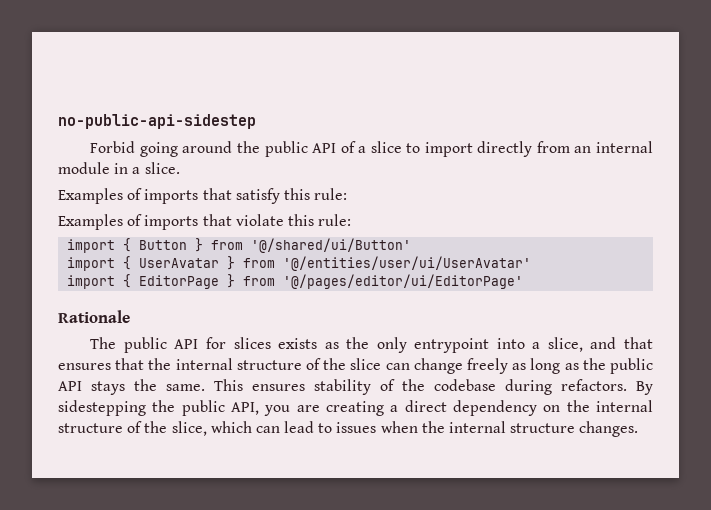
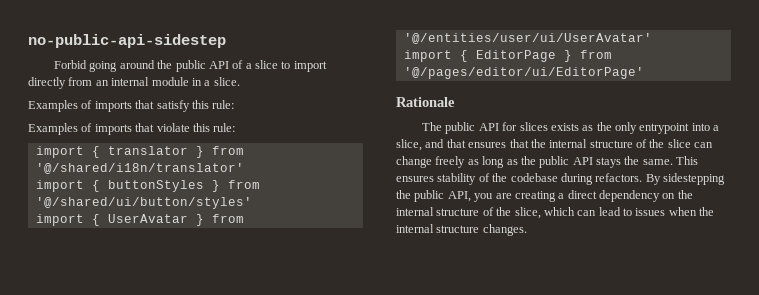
[139,238,412,253] Button } from '@/shared/ui/Button' -> [107,146,244,158] [35,163,244,174] [35,180,260,192] [35,197,252,209] translator } from '@/shared/i18n/translator' // import { buttonStyles } from '@/shared/ui/button/styles'

